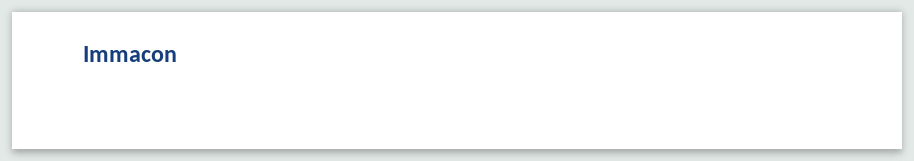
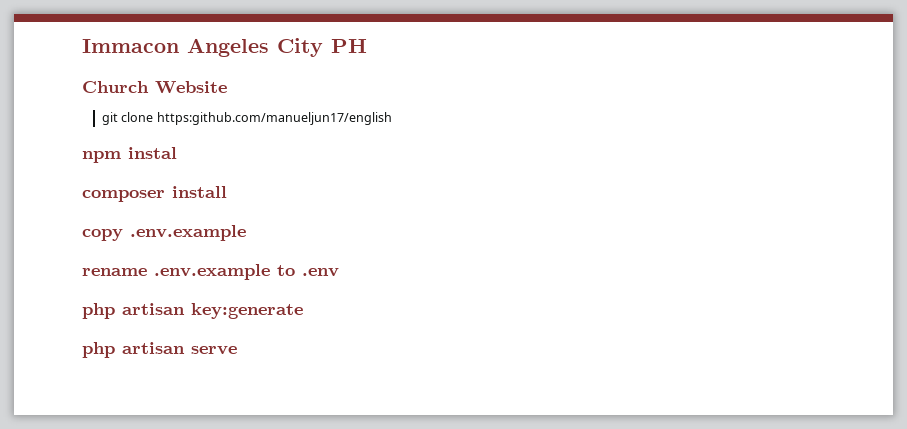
(177, 54) none -> [187,38,367,57] [82,81,227,94] [102,112,392,125] [82,147,177,163] [82,186,227,202] [82,225,246,241] [82,264,339,280] [82,303,303,319] [82,342,237,358] Angeles City PH // Church Website // git clone https:github.com/manueljun17/english // npm instal // composer install // copy .env.example // rename .env.example to .env // php artisan key:generate // php artisan serve

